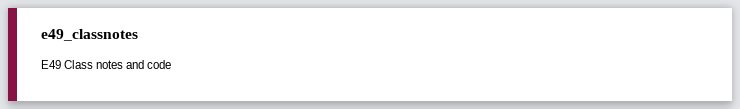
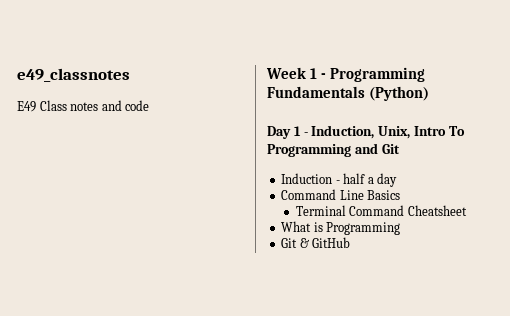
(172, 64) none -> [266,67,426,82] [267,86,430,101] [267,125,465,139] [267,143,400,157] [281,173,398,187] [281,189,401,200] [295,205,467,216] [281,221,401,235] [281,237,351,248] // Week 1 - Programming Fundamentals (Python) // Day 1 - Induction, Unix, Intro To Programming and Git // Induction - half a day // Command Line Basics // Terminal Command Cheatsheet // What is Programming // Git & GitHub

